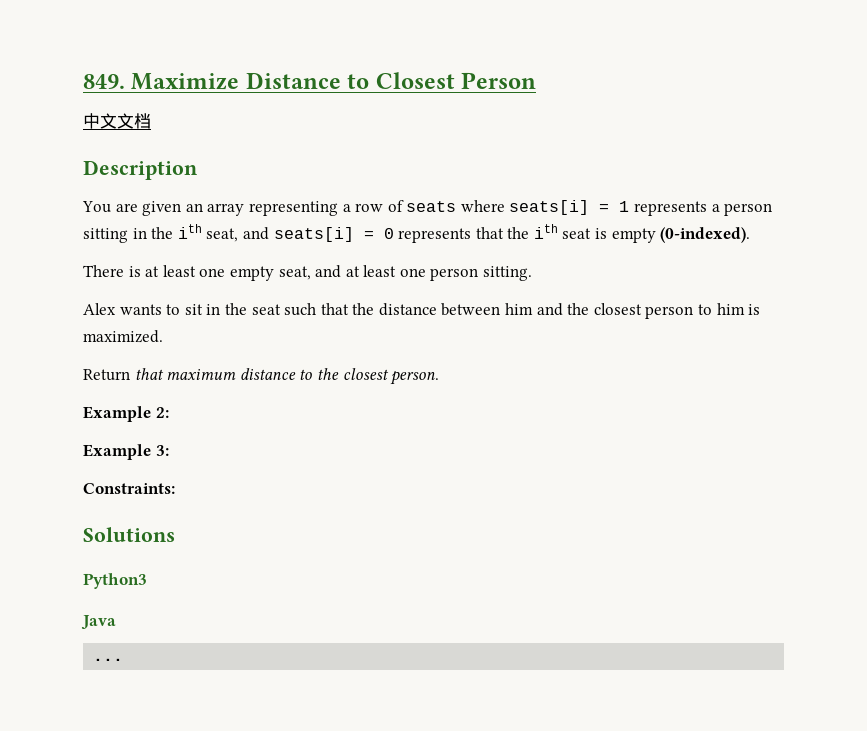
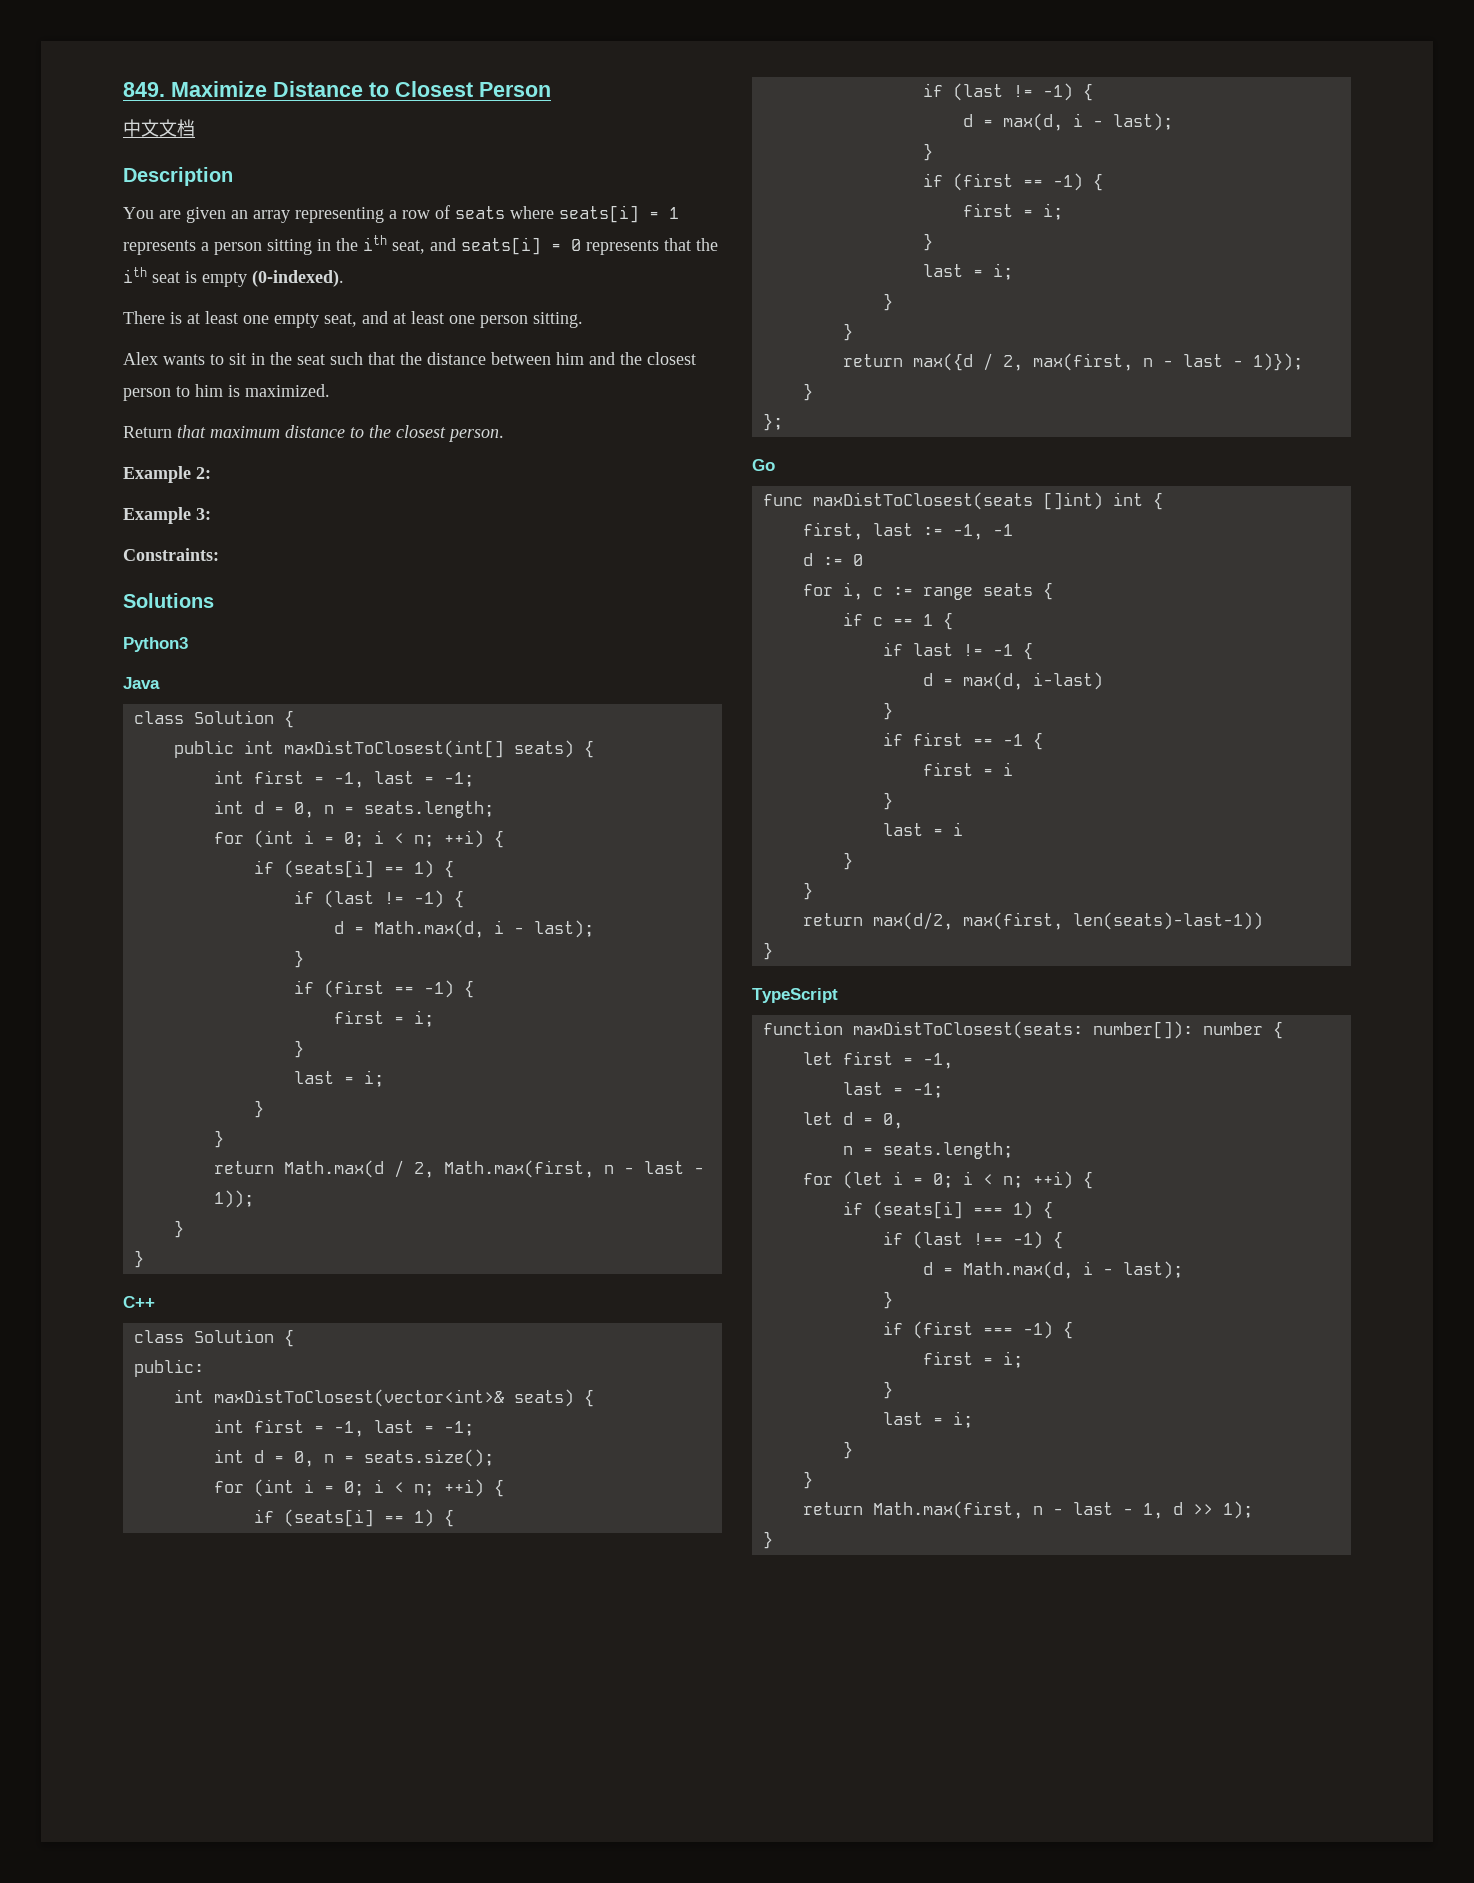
[93,658,124,661] ... -> [133,710,294,728] [173,740,594,758] [213,770,474,788] [213,800,494,818] [213,830,504,848] [253,860,454,878] [293,890,464,908] [333,920,594,938] [293,950,304,968] [293,980,474,998] [333,1010,434,1027] [293,1040,304,1058] [293,1070,384,1087] [253,1100,264,1118] [213,1130,224,1148] [213,1160,704,1178] [213,1190,254,1208] [173,1220,184,1238] [133,1250,144,1268] [123,1296,155,1308] [133,1329,294,1347] [133,1359,204,1377] [173,1389,594,1407] [213,1419,474,1437] [213,1449,494,1467] [213,1479,504,1497] [253,1509,454,1527] [922,83,1093,101] [962,113,1173,131] [922,143,933,161] [922,173,1103,191] [962,203,1063,220] [922,233,933,251] [922,263,1013,280] [882,293,893,311] [842,323,853,341] [842,353,1303,371] [802,383,813,401] [762,413,783,431] [752,459,775,471] [762,492,1163,510] [802,522,1013,540] [802,553,863,566] [802,582,1053,600] [842,612,953,630] [882,642,1033,660] [922,672,1103,690] [882,702,893,720] [882,732,1043,750] [922,762,1013,776] [882,792,893,810] [882,822,963,836] [842,852,853,870] [802,882,813,900] [802,912,1263,930] [762,942,773,960] [752,988,838,1003] [762,1021,1283,1039] [802,1051,953,1069] [842,1082,943,1098] [802,1112,903,1129] [842,1142,1013,1159] [802,1171,1093,1189] [842,1201,1053,1219] [882,1231,1063,1249] [922,1261,1183,1279] [882,1291,893,1309] [882,1321,1073,1339] [922,1351,1023,1368] [882,1381,893,1399] [882,1411,973,1428] [842,1441,853,1459] [802,1471,813,1489] [802,1501,1253,1519] [762,1531,773,1549] class Solution { // public int maxDistToClosest(int[] seats) { // int first = -1, last = -1; // int d = 0, n = seats.length; // for (int i = 0; i < n; ++i) { // if (seats[i] == 1) { // if (last != -1) { // d = Math.max(d, i - last); // } // if (first == -1) { // first = i; // } // last = i; // } // } // return Math.max(d / 2, Math.max(first, n - last - 1)); // } // } // C++ // class Solution { // public: // int maxDistToClosest(vector<int>& seats) { // int first = -1, last = -1; // int d = 0, n = seats.size(); // for (int i = 0; i < n; ++i) { // if (seats[i] == 1) { // if (last != -1) { // d = max(d, i - last); // } // if (first == -1) { // first = i; // } // last = i; // } // } // return max({d / 2, max(first, n - last - 1)}); // } // }; // Go // func maxDistToClosest(seats []int) int { // first, last := -1, -1 // d := 0 // for i, c := range seats { // if c == 1 { // if last != -1 { // d = max(d, i-last) // } // if first == -1 { // first = i // } // last = i // } // } // return max(d/2, max(first, len(seats)-last-1)) // } // TypeScript // function maxDistToClosest(seats: number[]): number { // let first = -1, // last = -1; // let d = 0, // n = seats.length; // for (let i = 0; i < n; ++i) { // if (seats[i] === 1) { // if (last !== -1) { // d = Math.max(d, i - last); // } // if (first === -1) { // first = i; // } // last = i; // } // } // return Math.max(first, n - last - 1, d >> 1); // }

